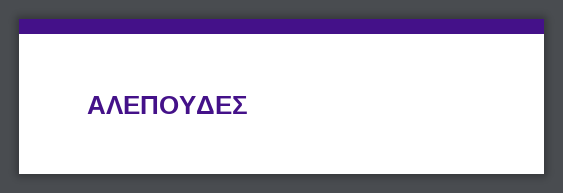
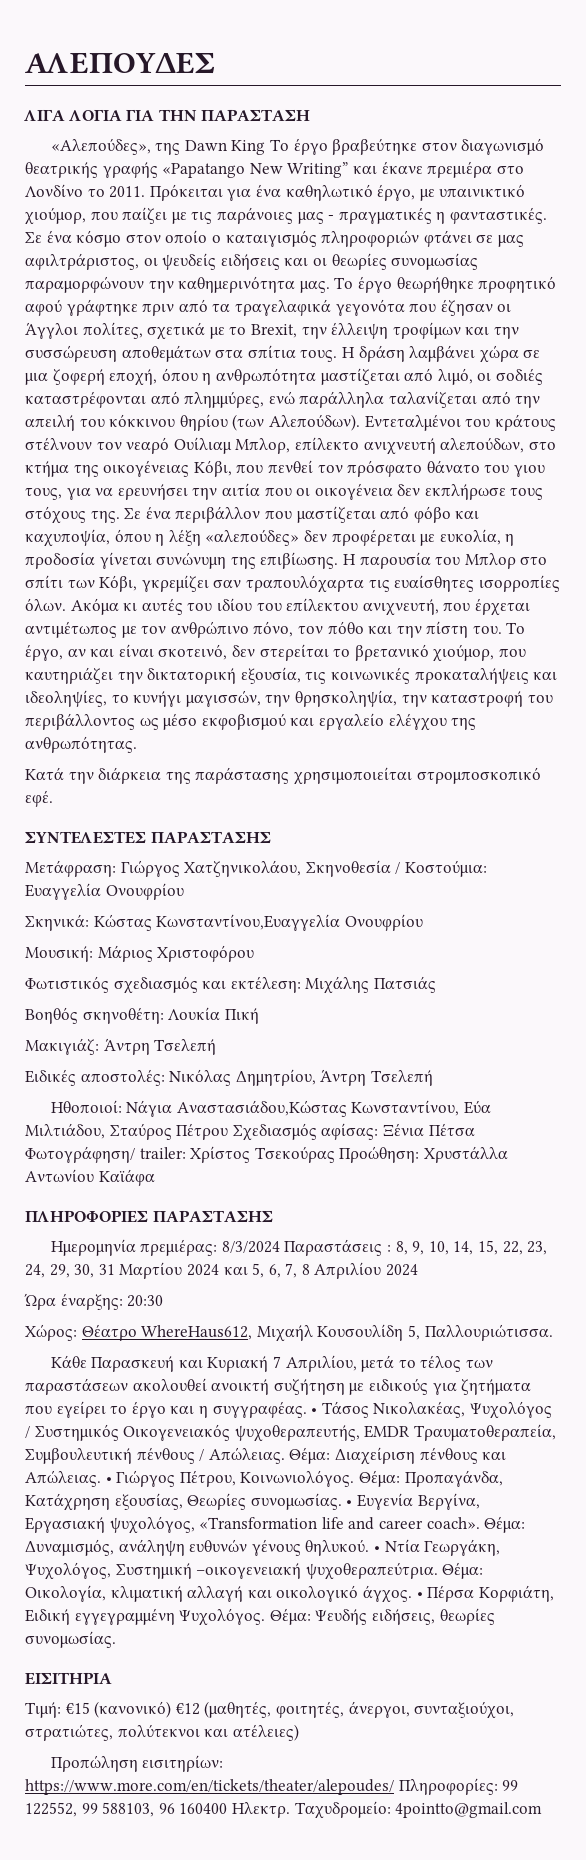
(248, 105) none -> [23,109,311,122] [50,138,545,155] [25,161,524,178] [25,184,526,201] [25,207,547,225] [25,230,524,247] [25,253,479,270] [25,276,557,293] [25,299,512,316] [25,322,519,340] [25,345,541,363] [25,368,543,386] [25,391,541,408] [25,414,556,431] [25,437,556,455] [25,460,545,477] [25,483,544,500] [25,506,480,524] [25,529,515,547] [25,552,548,569] [25,575,560,593] [25,598,530,616] [25,621,526,638] [25,644,526,662] [25,667,558,684] [25,690,553,707] [25,713,477,731] [25,736,137,753] [25,767,541,785] [25,790,53,807] [25,831,271,844] [25,860,487,877] [25,883,184,900] [25,914,423,931] [25,945,255,962] [25,976,436,994] [25,1007,259,1024] [25,1038,217,1055] [25,1069,433,1086] [50,1100,491,1117] [25,1123,475,1141] [25,1146,508,1163] [25,1169,155,1186] [25,1210,273,1223] [50,1239,548,1256] [25,1262,419,1279] [24,1293,164,1310] [25,1324,553,1342] [50,1355,493,1372] [25,1378,532,1395] [25,1401,552,1419] [25,1424,556,1442] [25,1447,507,1465] [25,1470,503,1487] [25,1493,480,1511] [25,1516,526,1534] [25,1539,501,1556] [25,1562,484,1580] [25,1585,554,1603] [25,1608,495,1626] [25,1631,116,1648] [25,1672,112,1685] [25,1701,515,1719] [25,1724,299,1741] [50,1755,224,1772] [25,1778,519,1795] [25,1801,543,1819] // ΛΙΓΑ ΛΟΓΙΑ ΓΙΑ ΤΗΝ ΠΑΡΑΣΤΑΣΗ // «Αλεπούδες», της Dawn King Το έργο βραβεύτηκε στον διαγωνισμό θεατρικής γραφής «Papatango New Writing” και έκανε πρεμιέρα στο Λονδίνο το 2011. Πρόκειται για ένα καθηλωτικό έργο, με υπαινικτικό χιούμορ, που παίζει με τις παράνοιες μας - πραγματικές η φανταστικές. Σε ένα κόσμο στον οποίο ο καταιγισμός πληροφοριών φτάνει σε μας αφιλτράριστος, οι ψευδείς ειδήσεις και οι θεωρίες συνομωσίας παραμορφώνουν την καθημερινότητα μας. Το έργο θεωρήθηκε προφητικό αφού γράφτηκε πριν από τα τραγελαφικά γεγονότα που έζησαν οι Άγγλοι πολίτες, σχετικά με το Brexit, την έλλειψη τροφίμων και την συσσώρευση αποθεμάτων στα σπίτια τους. Η δράση λαμβάνει χώρα σε μια ζοφερή εποχή, όπου η ανθρωπότητα μαστίζεται από λιμό, οι σοδιές καταστρέφονται από πλημμύρες, ενώ παράλληλα ταλανίζεται από την απειλή του κόκκινου θηρίου (των Αλεπούδων). Εντεταλμένοι του κράτους στέλνουν τον νεαρό Ουίλιαμ Μπλορ, επίλεκτο ανιχνευτή αλεπούδων, στο κτήμα της οικογένειας Κόβι, που πενθεί τον πρόσφατο θάνατο του γιου τους, για να ερευνήσει την αιτία που οι οικογένεια δεν εκπλήρωσε τους στόχους της. Σε ένα περιβάλλον που μαστίζεται από φόβο και καχυποψία, όπου η λέξη «αλεπούδες» δεν προφέρεται με ευκολία, η προδοσία γίνεται συνώνυμη της επιβίωσης. Η παρουσία του Μπλορ στο σπίτι των Κόβι, γκρεμίζει σαν τραπουλόχαρτα τις ευαίσθητες ισορροπίες όλων. Ακόμα κι αυτές του ιδίου του επίλεκτου ανιχνευτή, που έρχεται αντιμέτωπος με τον ανθρώπινο πόνο, τον πόθο και την πίστη του. Το έργο, αν και είναι σκοτεινό, δεν στερείται το βρετανικό χιούμορ, που καυτηριάζει την δικτατορική εξουσία, τις κοινωνικές προκαταλήψεις και ιδεοληψίες, το κυνήγι μαγισσών, την θρησκοληψία, την καταστροφή του περιβάλλοντος ως μέσο εκφοβισμού και εργαλείο ελέγχου της ανθρωπότητας. // Κατά την διάρκεια της παράστασης χρησιμοποιείται στρομποσκοπικό εφέ. // ΣΥΝΤΕΛΕΣΤΕΣ ΠΑΡΑΣΤΑΣΗΣ // Μετάφραση: Γιώργος Χατζηνικολάου, Σκηνοθεσία / Κοστούμια: Ευαγγελία Ονουφρίου // Σκηνικά: Κώστας Κωνσταντίνου,Ευαγγελία Ονουφρίου // Μουσική: Μάριος Χριστοφόρου // Φωτιστικός σχεδιασμός και εκτέλεση: Μιχάλης Πατσιάς // Βοηθός σκηνοθέτη: Λουκία Πική // Μακιγιάζ: Άντρη Τσελεπή // Ειδικές αποστολές: Νικόλας Δημητρίου, Άντρη Τσελεπή // Ηθοποιοί: Νάγια Αναστασιάδου,Κώστας Κωνσταντίνου, Εύα Μιλτιάδου, Σταύρος Πέτρου Σχεδιασμός αφίσας: Ξένια Πέτσα Φωτογράφηση/ trailer: Χρίστος Τσεκούρας Προώθηση: Χρυστάλλα Αντωνίου Καϊάφα // ΠΛΗΡΟΦΟΡΙΕΣ ΠΑΡΑΣΤΑΣΗΣ // Ημερομηνία πρεμιέρας: 8/3/2024 Παραστάσεις : 8, 9, 10, 14, 15, 22, 23, 24, 29, 30, 31 Μαρτίου 2024 και 5, 6, 7, 8 Απριλίου 2024 // Ώρα έναρξης: 20:30 // Χώρος: Θέατρο WhereHaus612, Μιχαήλ Κουσουλίδη 5, Παλλουριώτισσα. // Κάθε Παρασκευή και Κυριακή 7 Απριλίου, μετά το τέλος των παραστάσεων ακολουθεί ανοικτή συζήτηση με ειδικούς για ζητήματα που εγείρει το έργο και η συγγραφέας. • Τάσος Νικολακέας, Ψυχολόγος / Συστημικός Οικογενειακός ψυχοθεραπευτής, EMDR Τραυματοθεραπεία, Συμβουλευτική πένθους / Απώλειας. Θέμα: Διαχείριση πένθους και Απώλειας. • Γιώργος Πέτρου, Κοινωνιολόγος. Θέμα: Προπαγάνδα, Κατάχρηση εξουσίας, Θεωρίες συνομωσίας. • Ευγενία Βεργίνα, Εργασιακή ψυχολόγος, «Transformation life and career coach». Θέμα: Δυναμισμός, ανάληψη ευθυνών γένους θηλυκού. • Ντία Γεωργάκη, Ψυχολόγος, Συστημική –οικογενειακή ψυχοθεραπεύτρια. Θέμα: Οικολογία, κλιματική αλλαγή και οικολογικό άγχος. • Πέρσα Κορφιάτη, Ειδική εγγεγραμμένη Ψυχολόγος. Θέμα: Ψευδής ειδήσεις, θεωρίες συνομωσίας. // ΕΙΣΙΤΗΡΙΑ // Τιμή: €15 (κανονικό) €12 (μαθητές, φοιτητές, άνεργοι, συνταξιούχοι, στρατιώτες, πολύτεκνοι και ατέλειες) // Προπώληση εισιτηρίων: https://www.more.com/en/tickets/theater/alepoudes/ Πληροφορίες: 99 122552, 99 588103, 96 160400 Ηλεκτρ. Ταχυδρομείο: 4pointto@gmail.com

